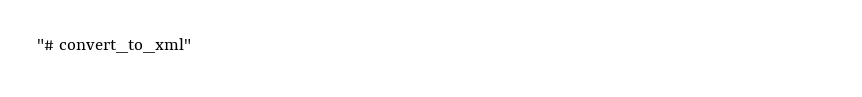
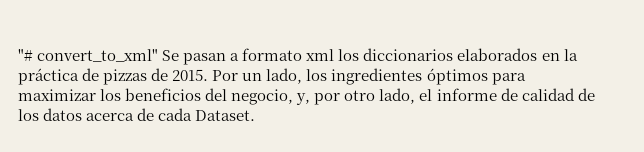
(191, 45) none -> [162,48,578,65] [18,68,526,85] [18,88,595,105] [18,108,256,121] Se pasan a formato xml los diccionarios elaborados en la práctica de pizzas de 2015. Por un lado, los ingredientes óptimos para maximizar los beneficios del negocio, y, por otro lado, el informe de calidad de los datos acerca de cada Dataset.

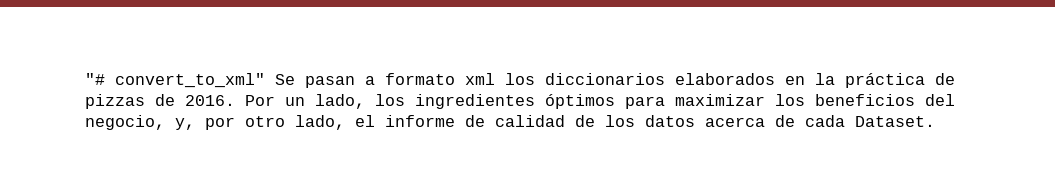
[172,69,209,81] 2015. -> [185,95,235,106] 2016.

